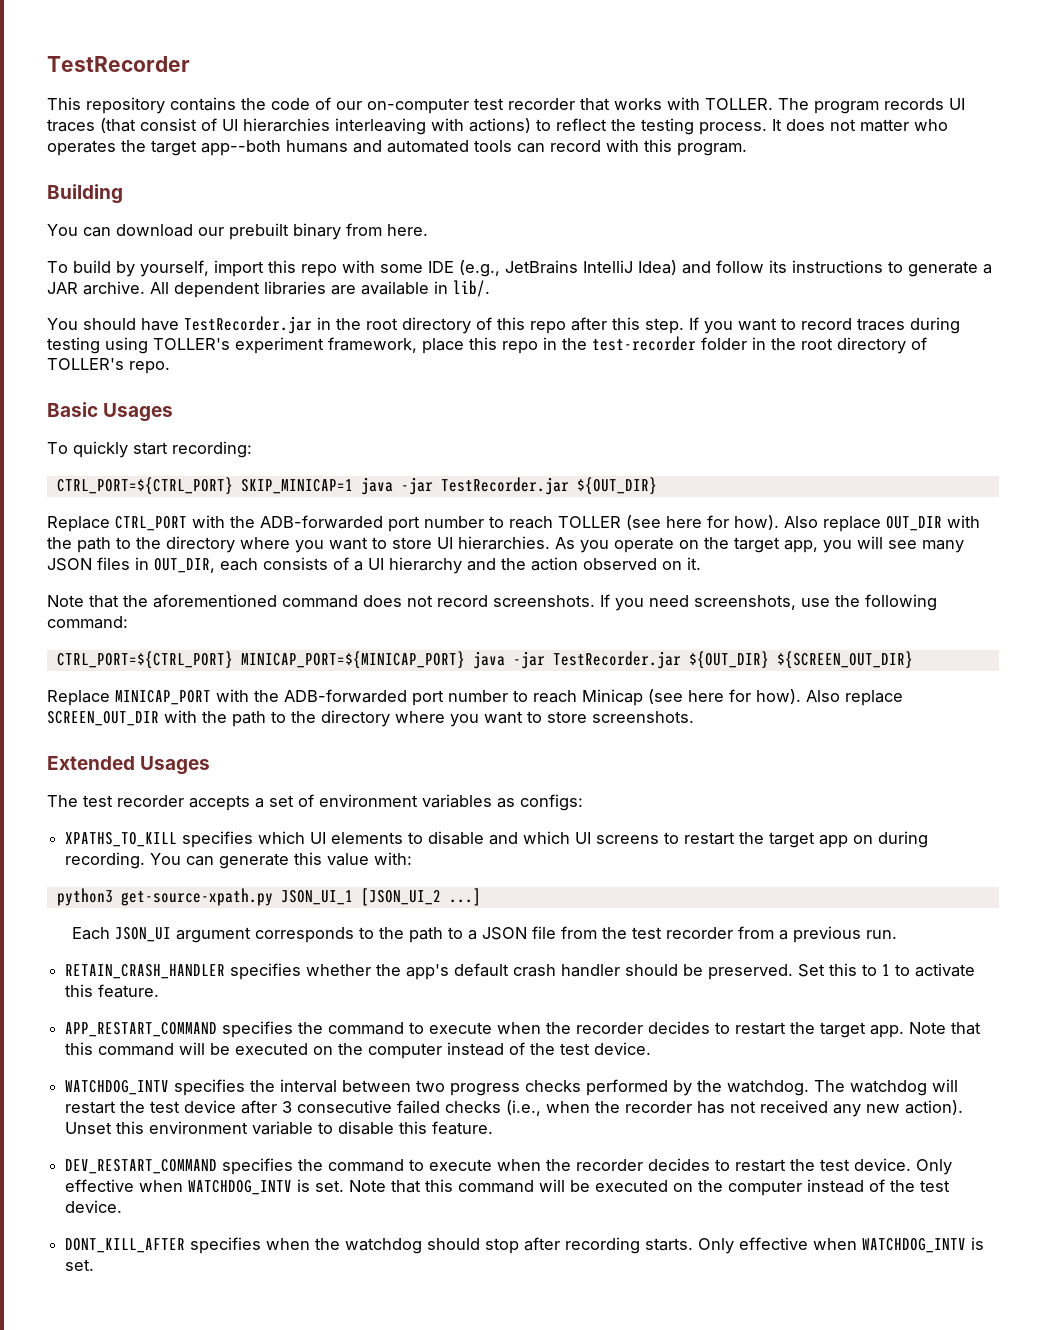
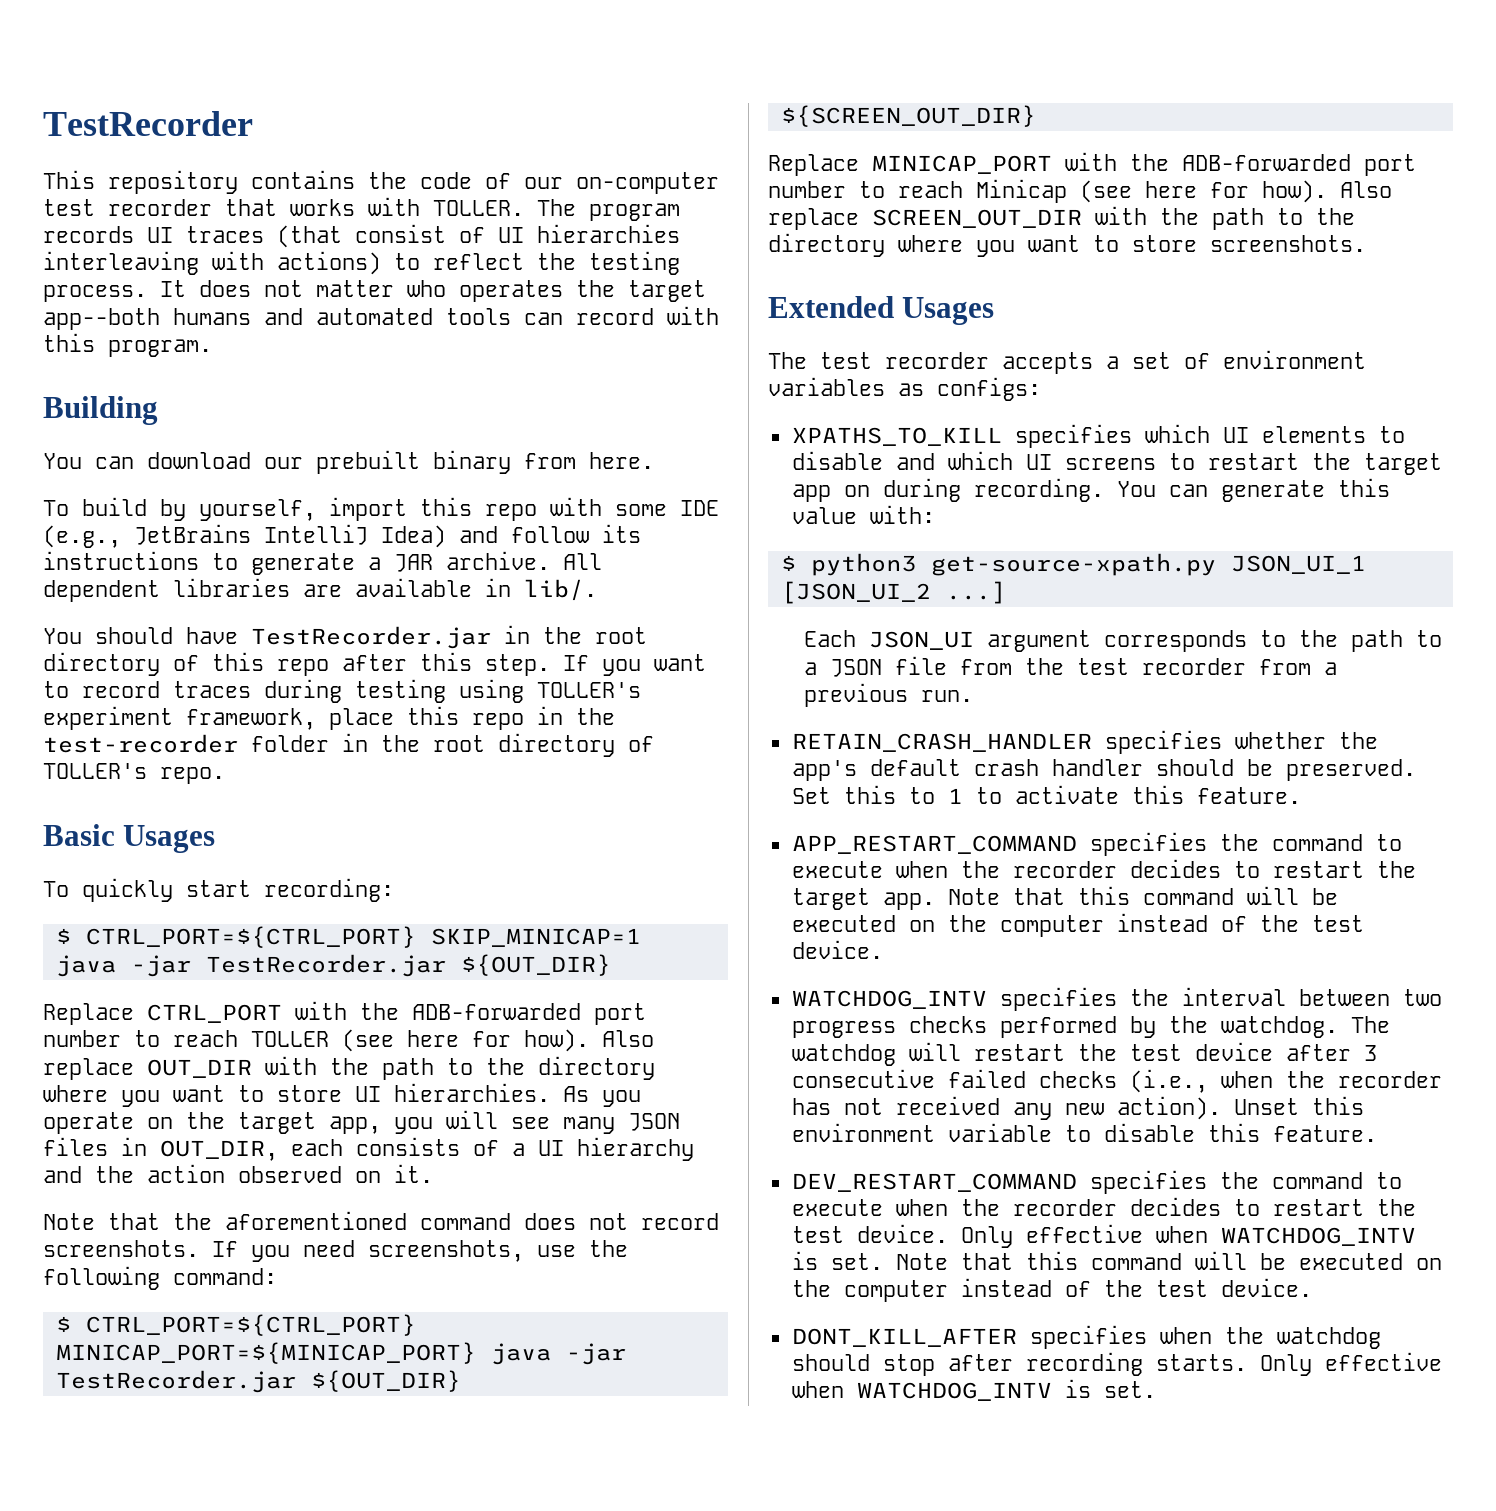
(252, 449) none -> [55,928,71,944] $
(128, 622) none -> [55,1316,71,1332] $
(413, 858) none -> [780,555,796,571] $

